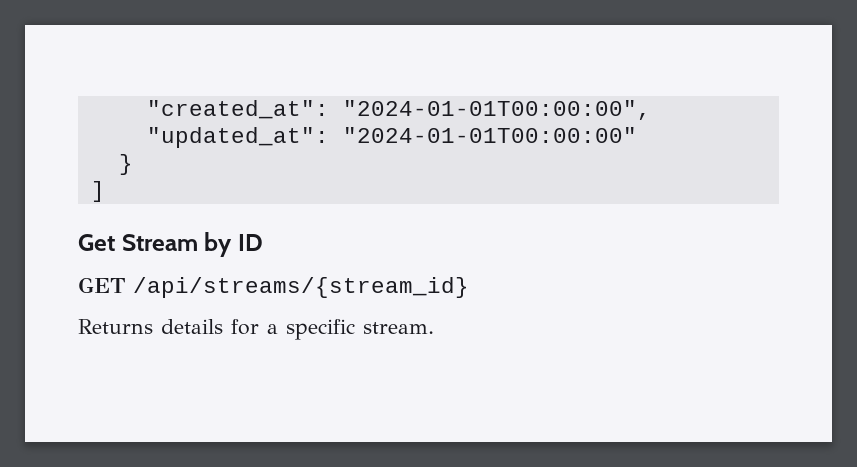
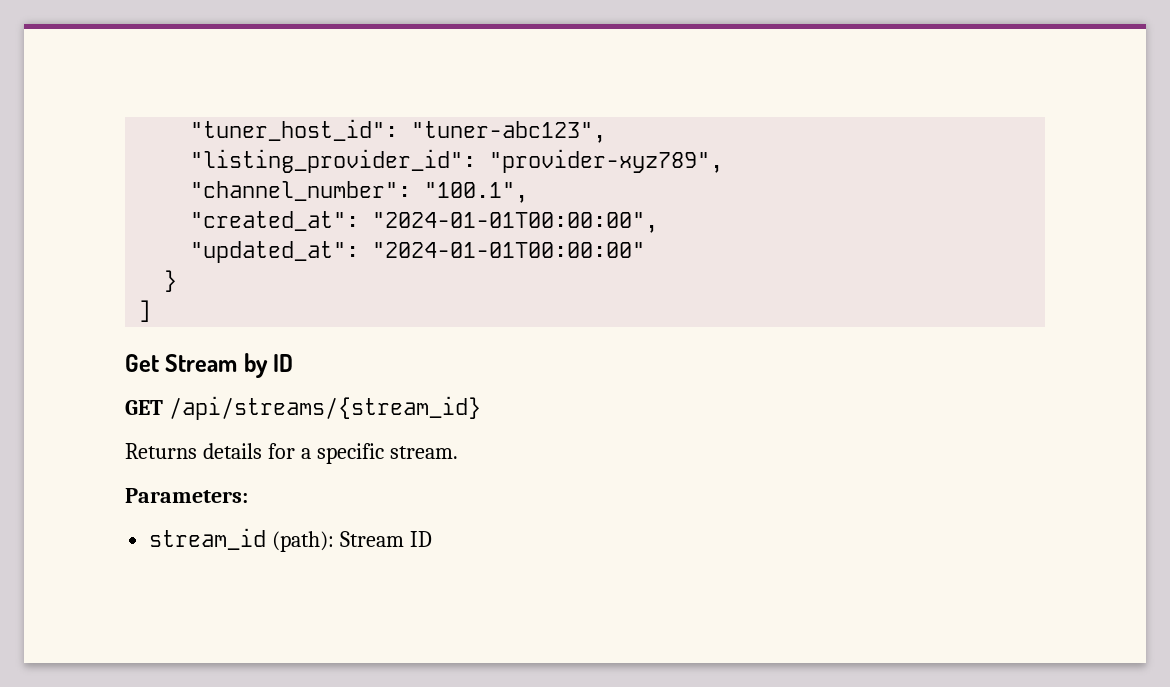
(146, 109) none -> [190,119,607,143] [190,149,724,173] [190,181,529,203] "tuner_host_id": "tuner-abc123", // "listing_provider_id": "provider-xyz789", // "channel_number": "100.1", //
(434, 328) none -> [125,488,248,503] [149,528,433,552] // Parameters: // stream_id (path): Stream ID

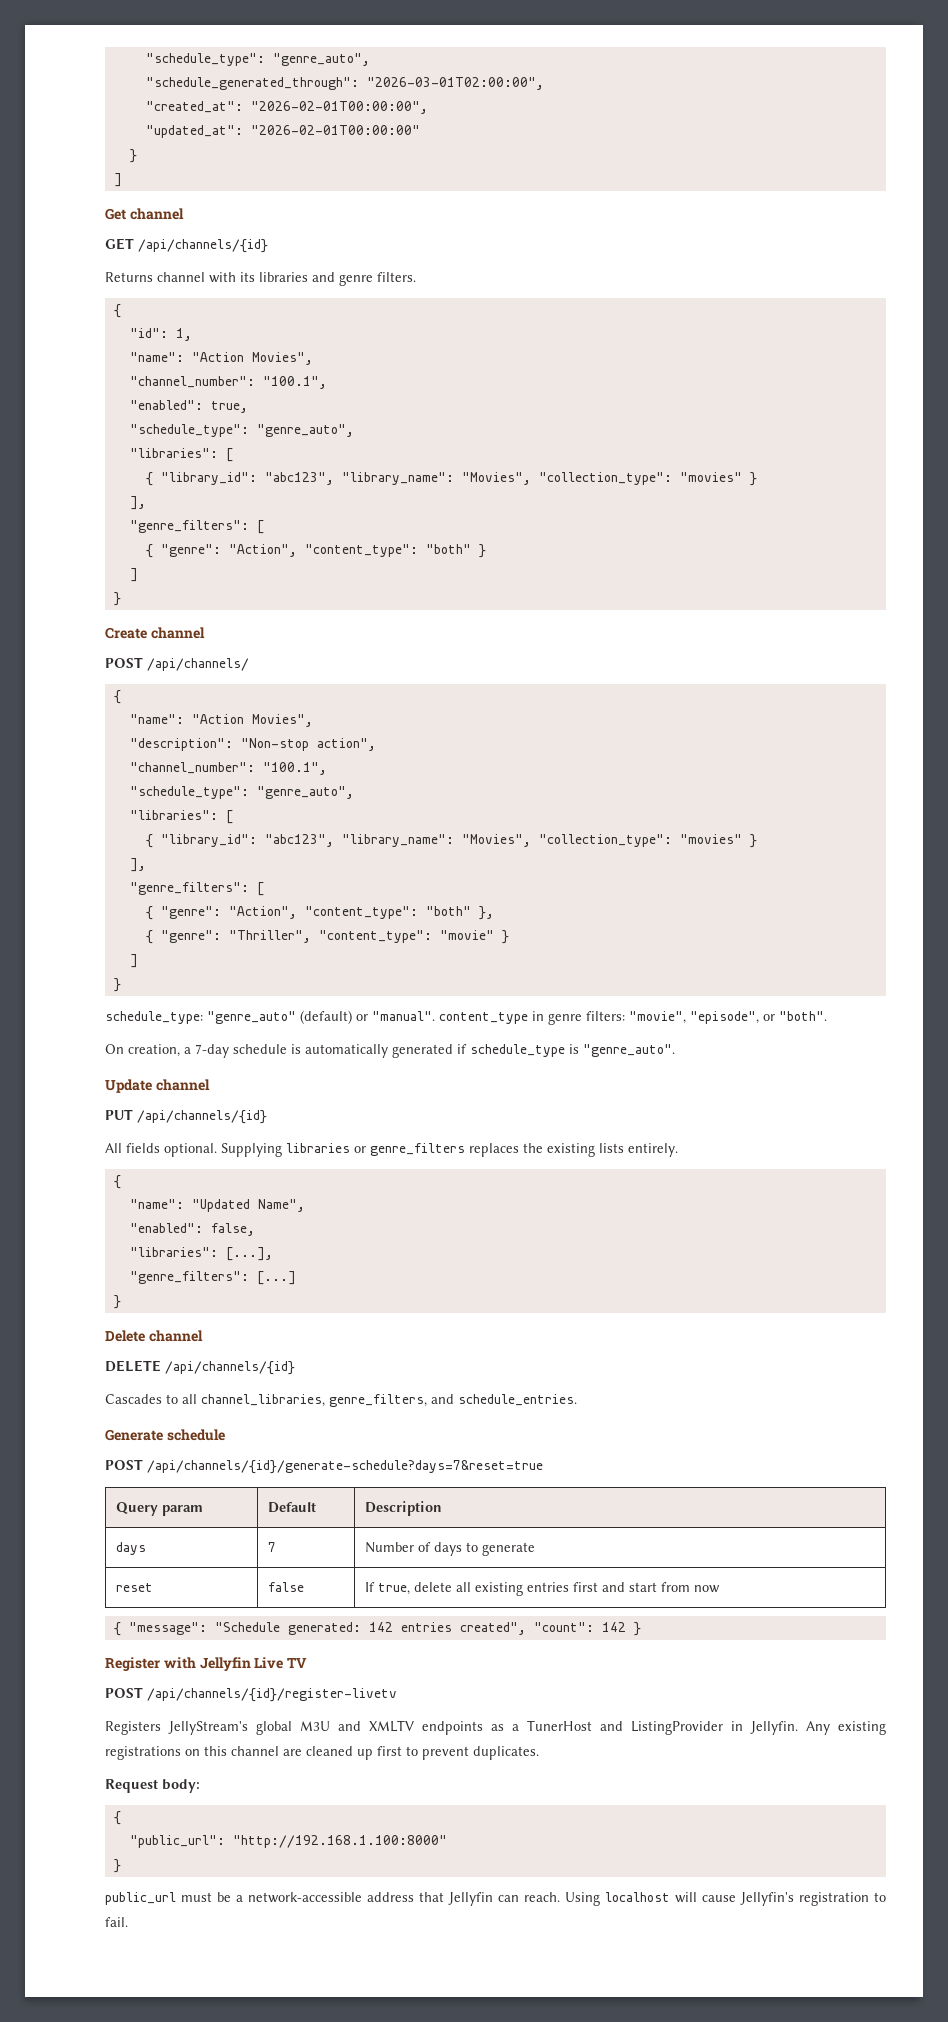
[190,119,607,143] [190,149,724,173] [190,181,529,203] "tuner_host_id": "tuner-abc123", // "listing_provider_id": "provider-xyz789", // "channel_number": "100.1", -> [145,53,370,66] [145,77,544,90] "schedule_type": "genre_auto", // "schedule_generated_through": "2026-03-01T02:00:00",
[372,212,659,233] "2024-01-01T00:00:00", -> [250,101,428,114] "2026-02-01T00:00:00",
[372,242,646,258] "2024-01-01T00:00:00" -> [250,125,420,135] "2026-02-01T00:00:00"
[165,353,294,378] Stream by ID -> [129,208,184,220] channel
[168,396,481,420] /api/streams/{stream_id} -> [138,239,268,253] /api/channels/{id}
[202,443,458,464] [125,488,248,503] [149,528,433,552] details for a specific stream. // Parameters: // stream_id (path): Stream ID -> [157,272,416,286] [113,304,121,318] [129,328,192,341] [129,352,313,365] [129,376,327,389] [129,400,248,413] [129,424,354,437] [129,448,233,462] [145,472,757,486] [129,496,146,510] [129,520,264,534] [145,544,486,558] [129,568,138,582] [113,592,121,606] [105,627,205,639] [105,657,249,671] [113,690,121,704] [129,714,313,727] [129,738,376,751] [129,762,327,775] [129,786,354,799] [129,810,233,824] [145,834,757,848] [129,858,146,872] [129,882,264,896] [145,906,494,920] [145,930,509,944] [129,954,138,968] [113,978,121,992] [105,1010,827,1025] [105,1044,675,1058] [105,1079,210,1093] [105,1109,267,1124] [105,1143,678,1157] [113,1175,121,1189] [129,1199,305,1212] [129,1223,255,1236] [129,1247,273,1261] [129,1271,296,1285] [113,1295,121,1309] [105,1330,203,1342] [105,1360,295,1375] [105,1394,577,1407] [105,1429,225,1441] [105,1459,543,1474] [116,1502,204,1516] [268,1502,317,1513] [365,1501,443,1516] [116,1542,147,1555] [268,1542,277,1552] [365,1542,536,1556] [116,1583,154,1592] [268,1582,305,1592] [365,1582,721,1596] [113,1622,641,1636] [105,1657,308,1671] [105,1687,397,1702] [105,1720,886,1735] [105,1746,539,1760] [105,1779,200,1793] [113,1811,121,1825] [129,1835,447,1848] [113,1859,121,1873] [105,1892,886,1906] [105,1917,128,1927] channel with its libraries and genre filters. // { // "id": 1, // "name": "Action Movies", // "channel_number": "100.1", // "enabled": true, // "schedule_type": "genre_auto", // "libraries": [ // { "library_id": "abc123", "library_name": "Movies", "collection_type": "movies" } // ], // "genre_filters": [ // { "genre": "Action", "content_type": "both" } // ] // } // Create channel // POST /api/channels/ // { // "name": "Action Movies", // "description": "Non-stop action", // "channel_number": "100.1", // "schedule_type": "genre_auto", // "libraries": [ // { "library_id": "abc123", "library_name": "Movies", "collection_type": "movies" } // ], // "genre_filters": [ // { "genre": "Action", "content_type": "both" }, // { "genre": "Thriller", "content_type": "movie" } // ] // } // schedule_type: "genre_auto" (default) or "manual". content_type in genre filters: "movie", "episode", or "both". // On creation, a 7-day schedule is automatically generated if schedule_type is "genre_auto". // Update channel // PUT /api/channels/{id} // All fields optional. Supplying libraries or genre_filters replaces the existing lists entirely. // { // "name": "Updated Name", // "enabled": false, // "libraries": [...], // "genre_filters": [...] // } // Delete channel // DELETE /api/channels/{id} // Cascades to all channel_libraries, genre_filters, and schedule_entries. // Generate schedule // POST /api/channels/{id}/generate-schedule?days=7&reset=true // Query param | Default | Description // days | 7 | Number of days to generate // reset | false | If true, delete all existing entries first and start from now // { "message": "Schedule generated: 142 entries created", "count": 142 } // Register with Jellyfin Live TV // POST /api/channels/{id}/register-livetv // Registers JellyStream's global M3U and XMLTV endpoints as a TunerHost and ListingProvider in Jellyfin. Any existing registrations on this channel are cleaned up first to prevent duplicates. // Request body: // { // "public_url": "http://192.168.1.100:8000" // } // public_url must be a network-accessible address that Jellyfin can reach. Using localhost will cause Jellyfin's registration to fail.

